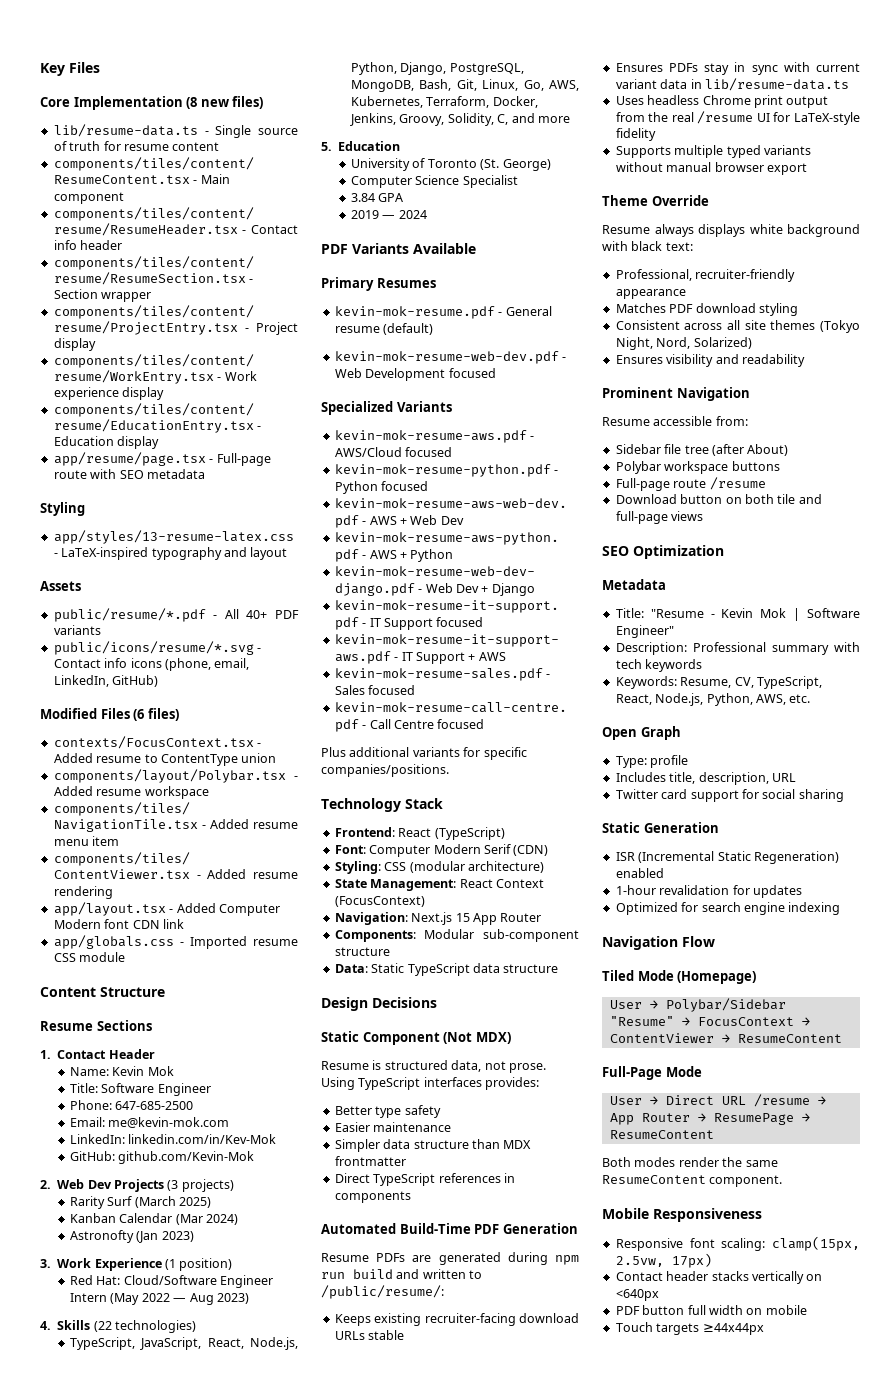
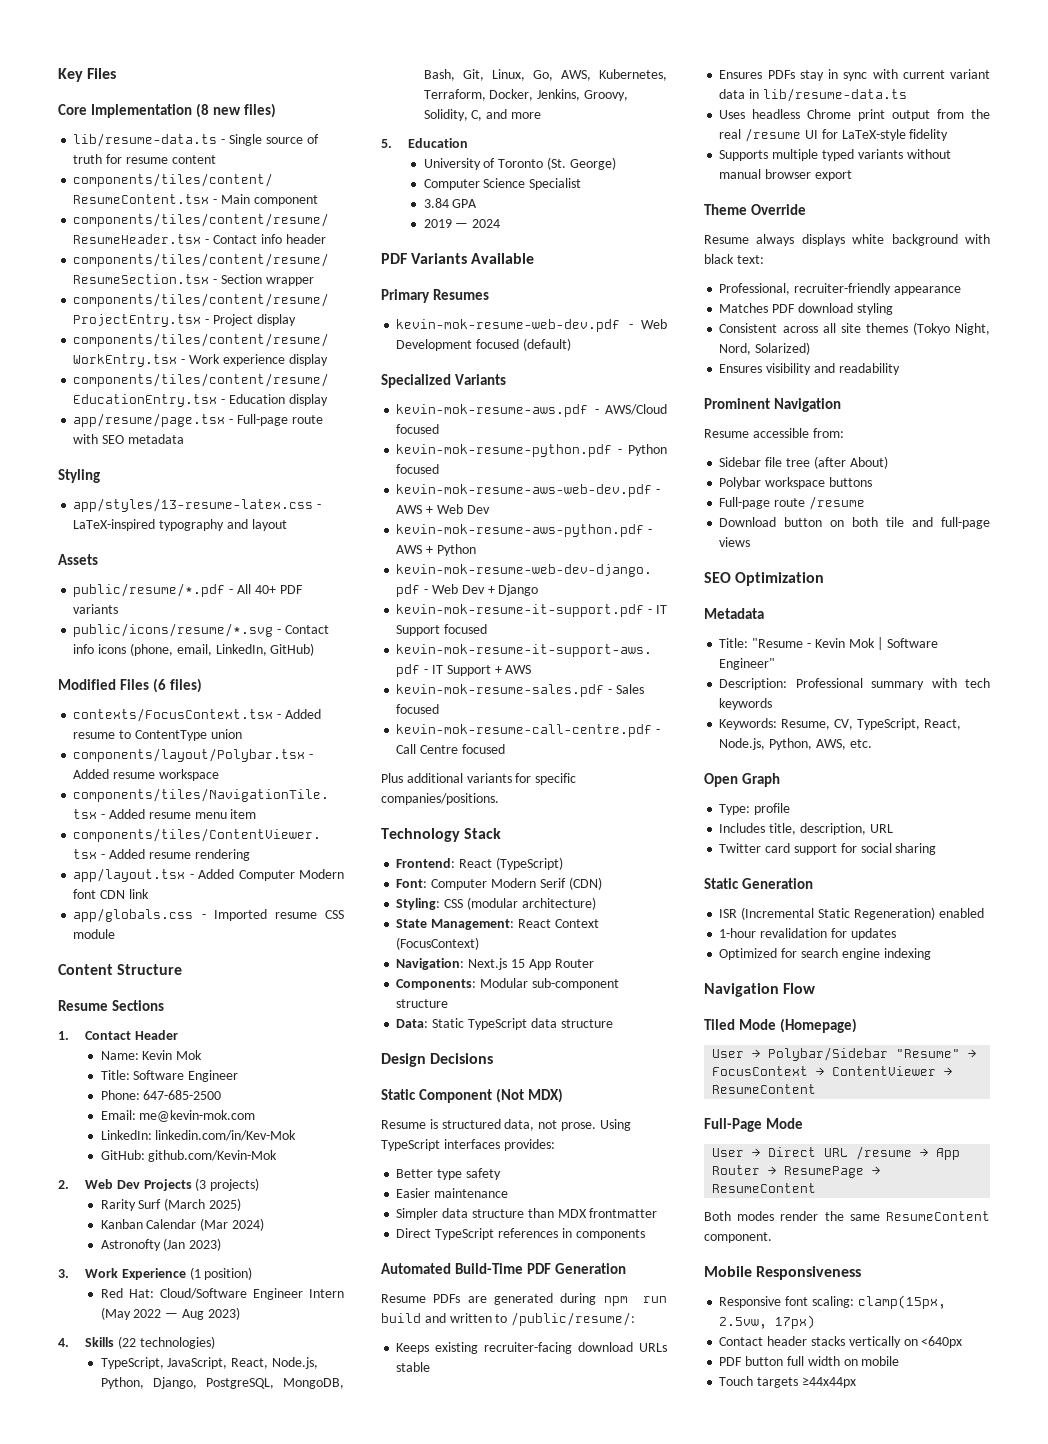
[334,306,552,319] [334,323,434,335] // kevin-mok-resume.pdf - General resume (default) -> (489, 294) none
(496, 373) none -> [522,338,571,351] (default)

